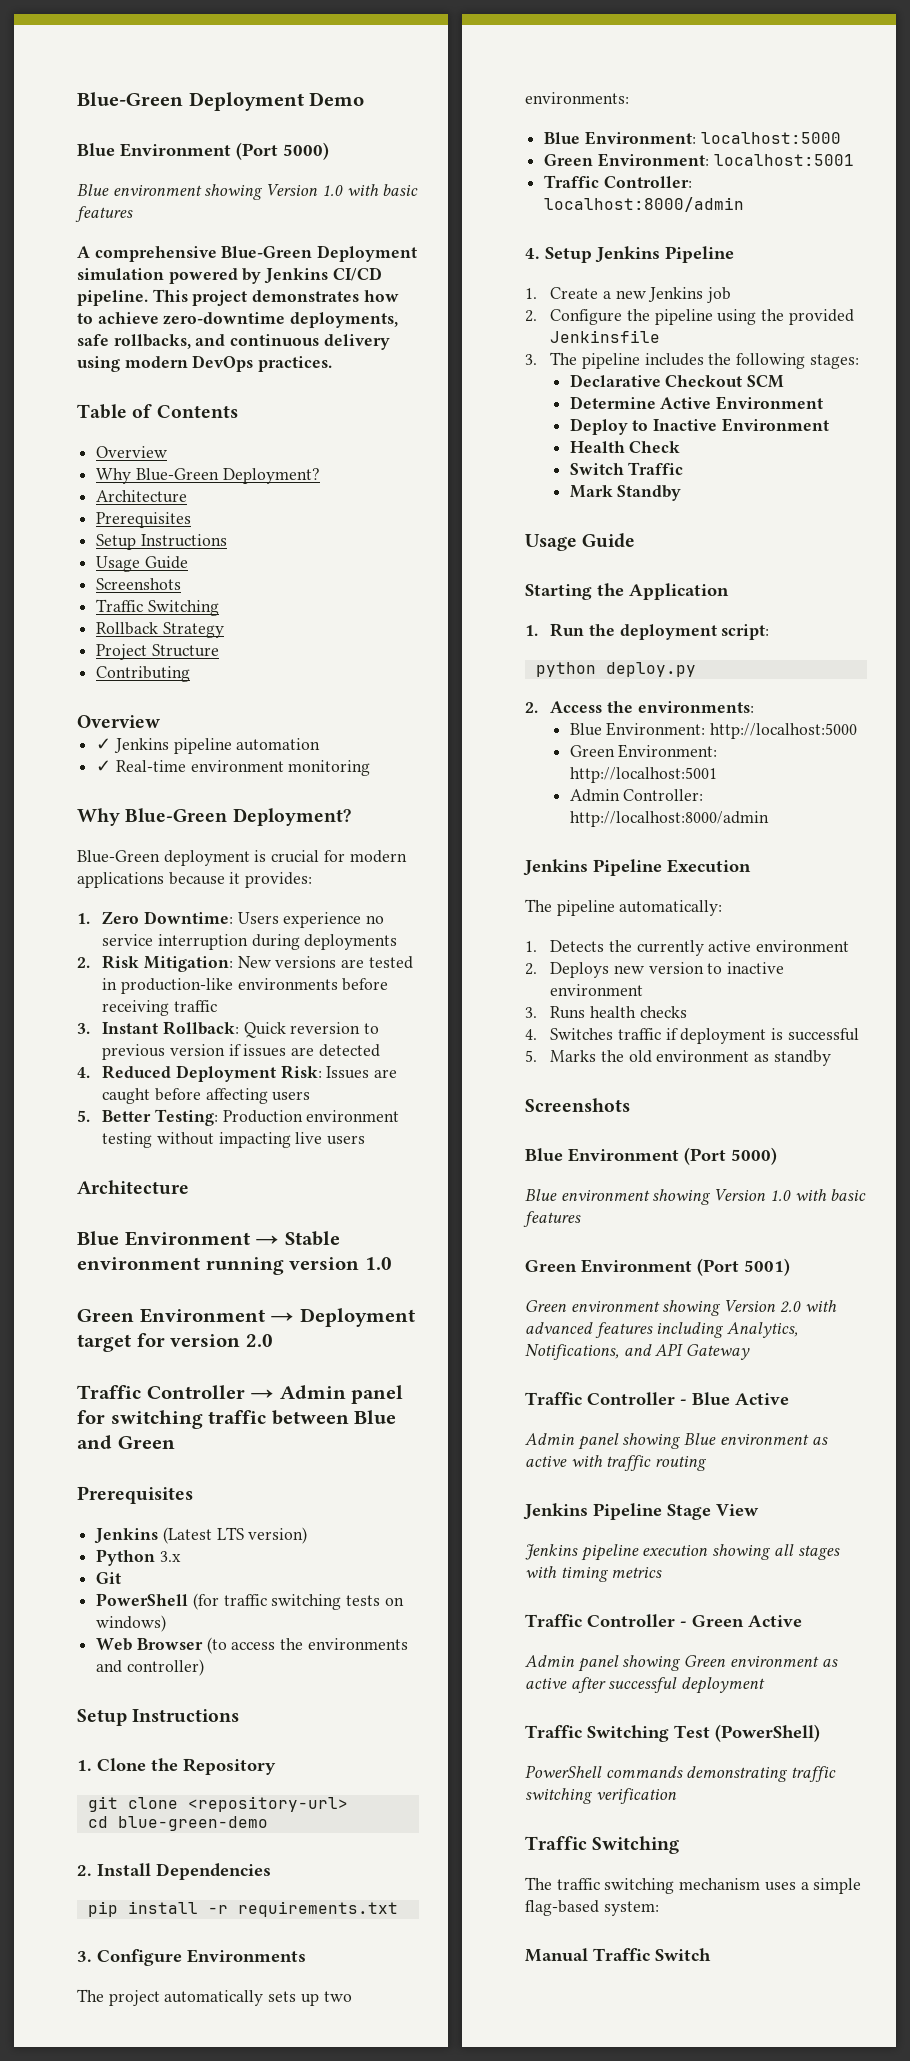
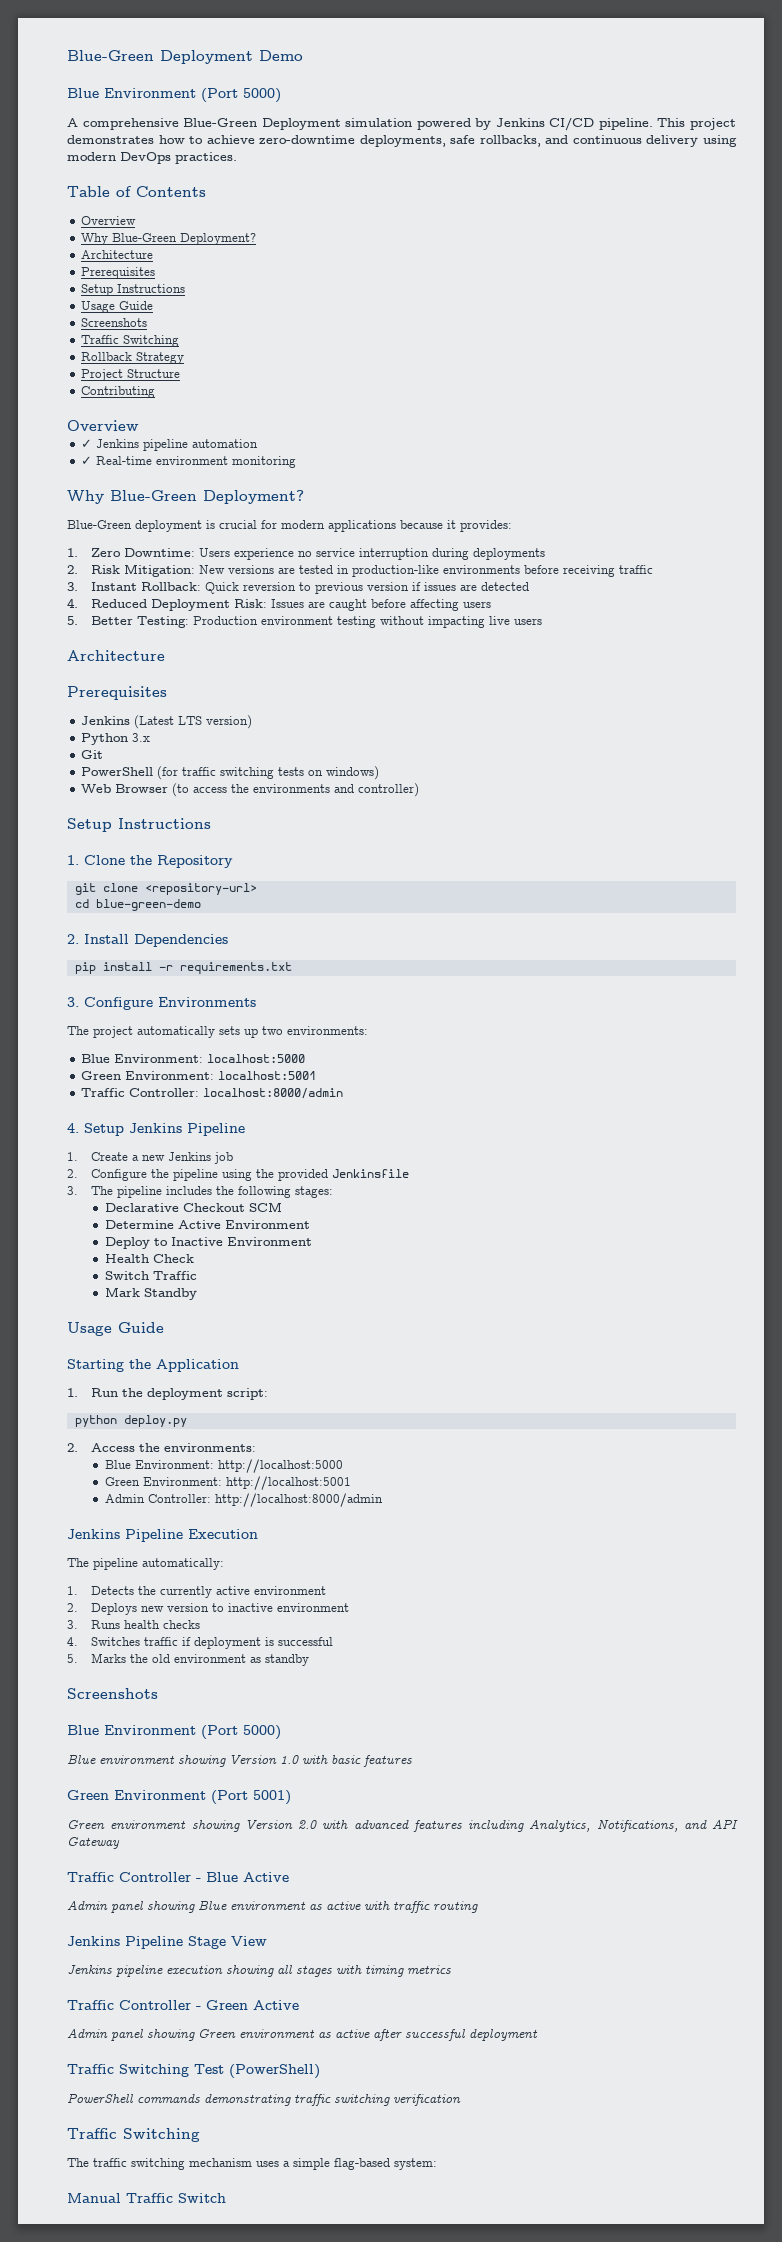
[77,184,419,200] [75,206,133,222] // Blue environment showing Version 1.0 with basic features -> (281, 95) none
[77,1231,340,1246] [77,1257,392,1275] [77,1308,415,1327] [77,1333,273,1352] [77,1385,404,1404] [77,1410,397,1429] [77,1435,175,1449] // Blue Environment → Stable environment running version 1.0 // Green Environment → Deployment target for version 2.0 // Traffic Controller → Admin panel for switching traffic between Blue and Green -> (165, 655) none

